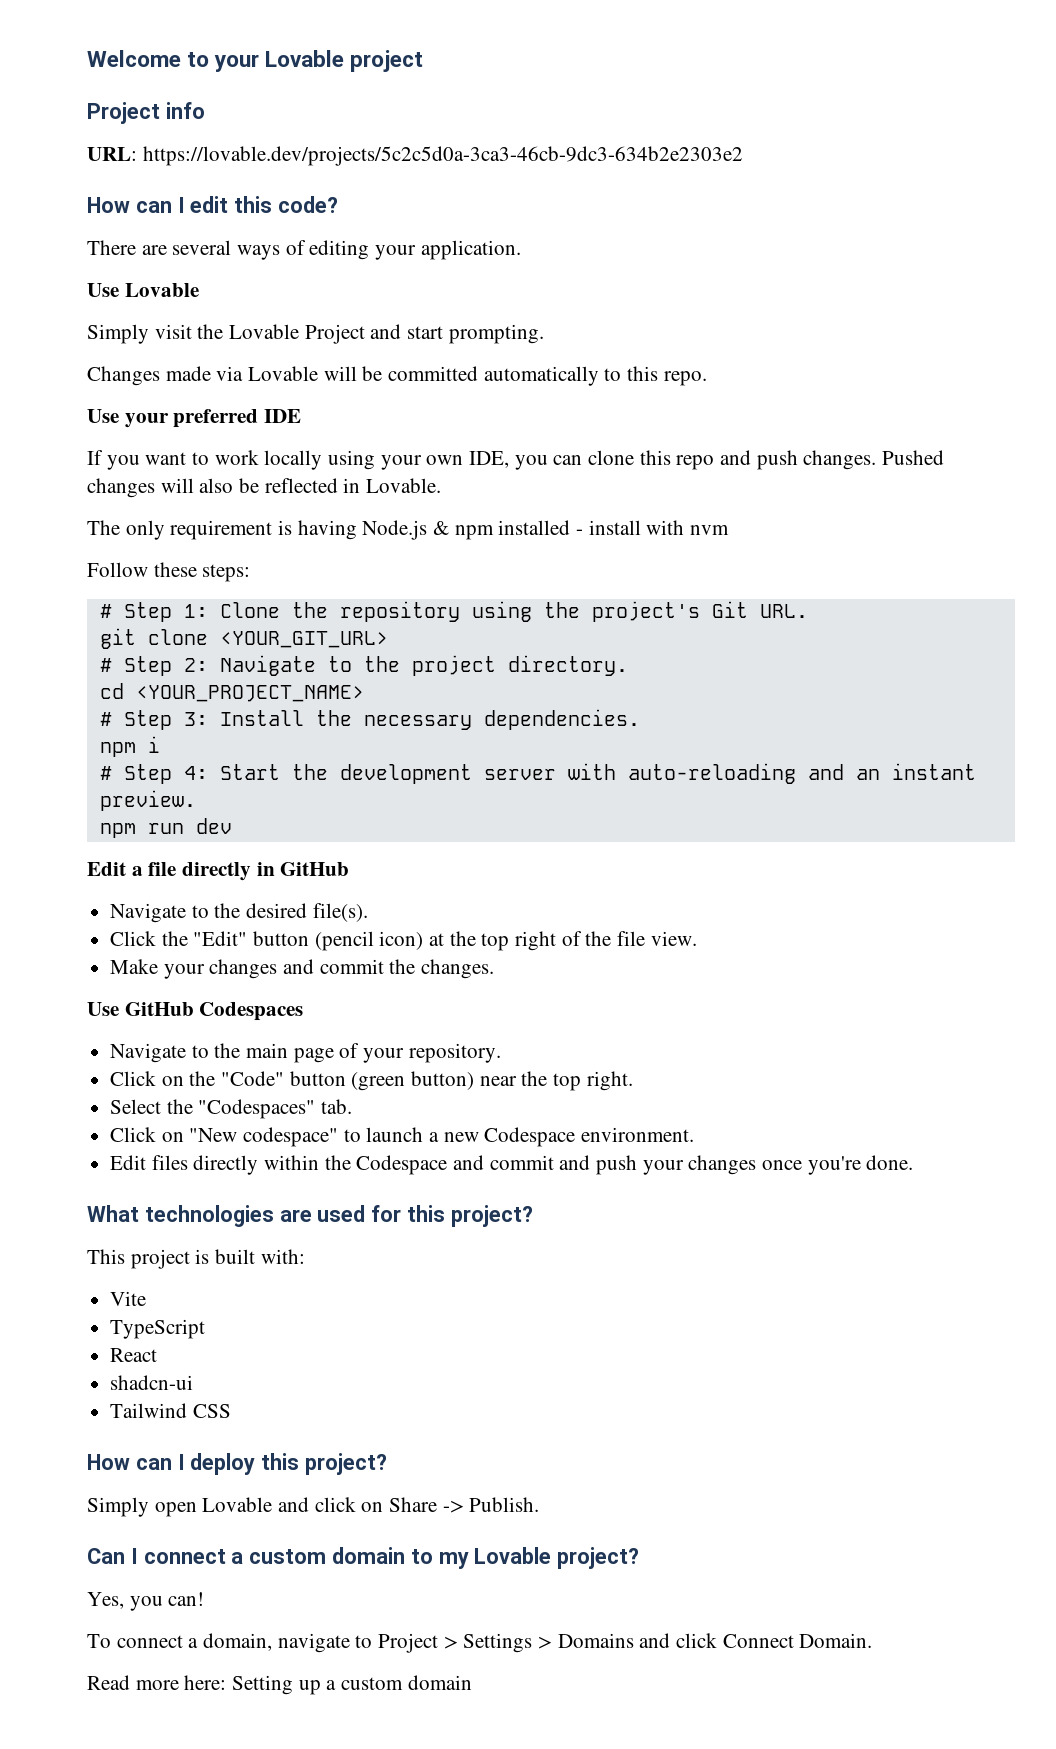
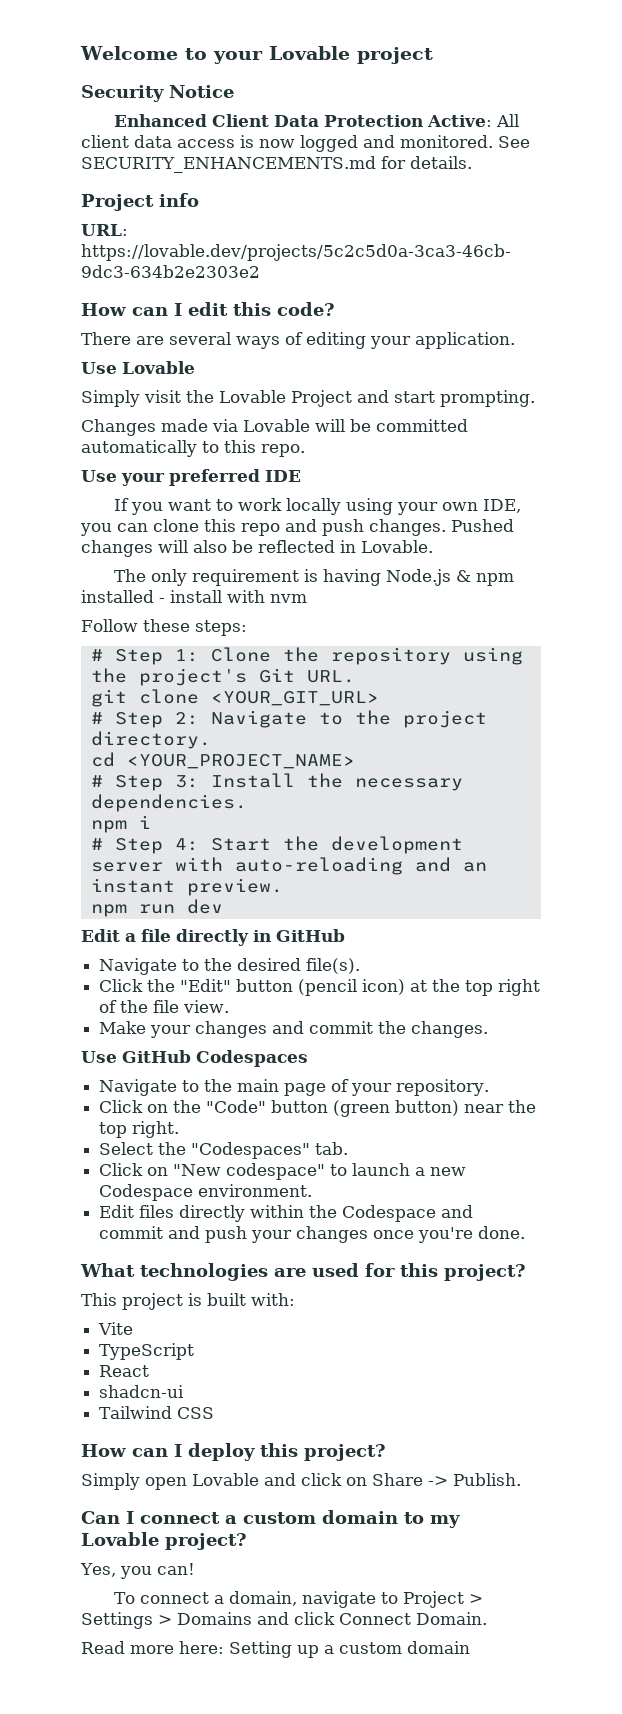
(424, 61) none -> [81,85,234,102] [114,114,520,127] [81,135,530,152] [81,156,472,173] // Security Notice // Enhanced Client Data Protection Active: All client data access is now logged and monitored. See SECURITY_ENHANCEMENTS.md for details.

